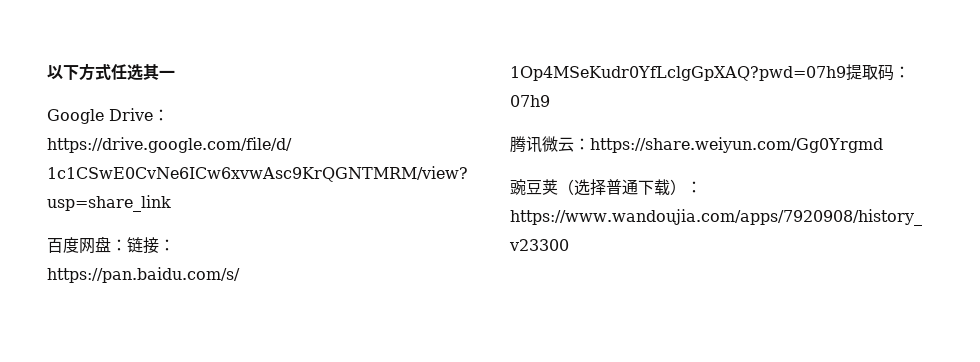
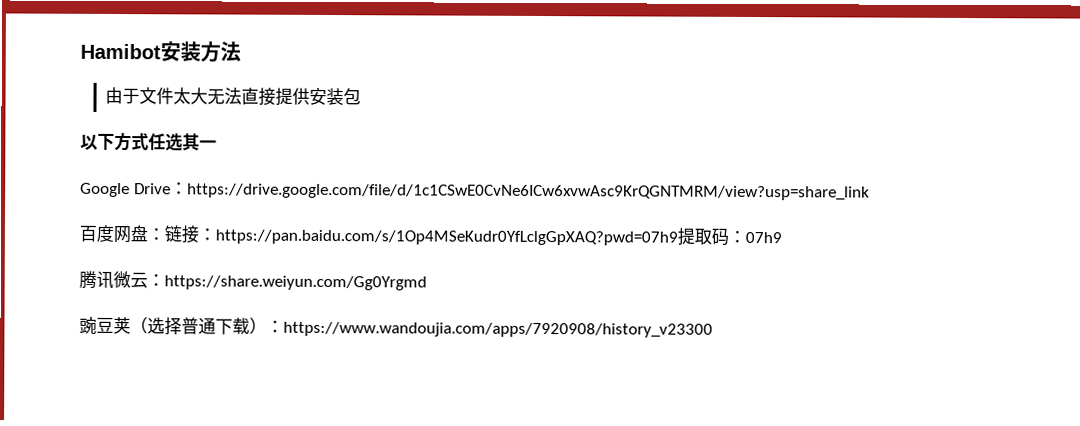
(47, 72) none -> [80,41,241,63] [105,86,362,106] Hamibot安装方法 // 由于文件太大无法直接提供安装包 //

